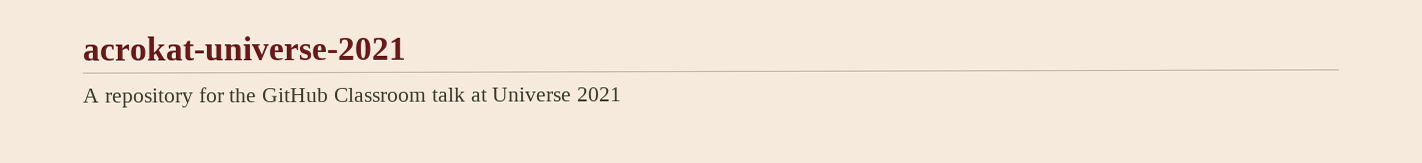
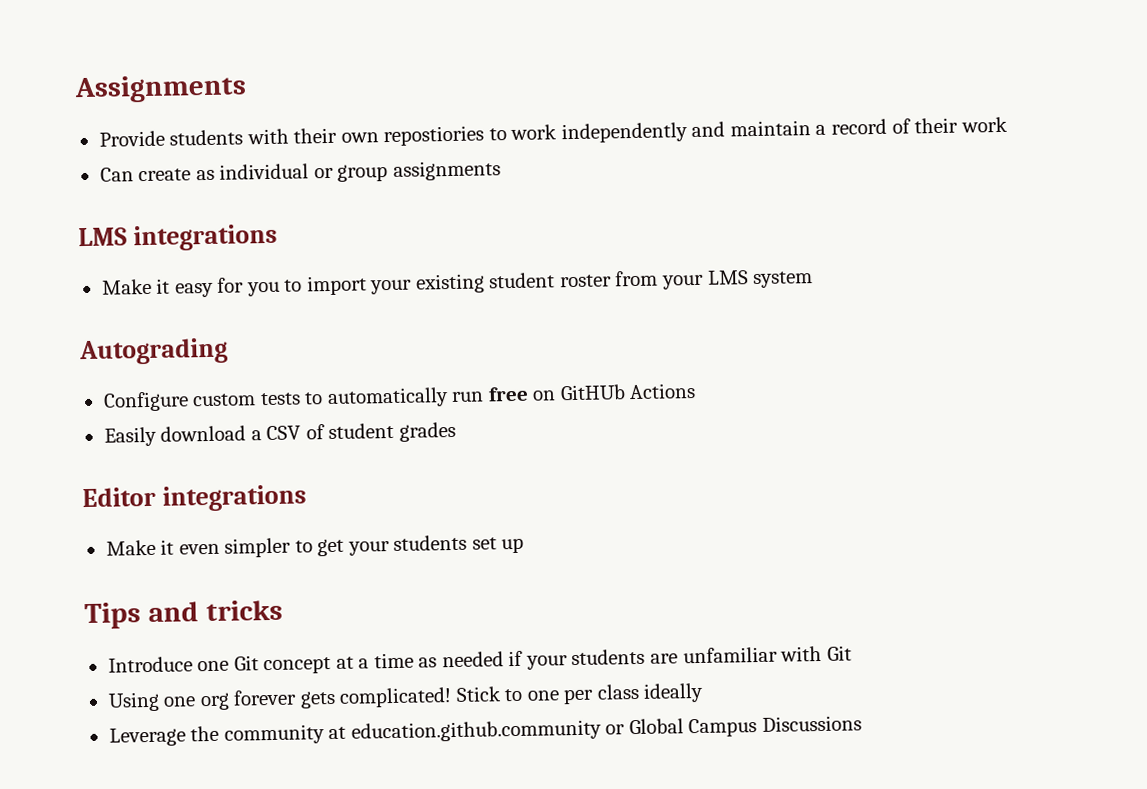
[82,35,406,61] [83,87,623,108] acrokat-universe-2021 // A repository for the GitHub Classroom talk at Universe 2021 -> [74,74,247,104] [98,116,1008,147] [99,160,501,182] [78,223,278,252] [101,270,814,298] [79,337,228,366] [102,382,697,412] [103,421,456,447] [82,484,307,512] [105,534,525,558] [84,599,283,630] [107,645,852,675] [107,682,705,712] [108,715,862,747] Assignments // Provide students with their own repostiories to work independently and maintain a record of their work // Can create as individual or group assignments // LMS integrations // Make it easy for you to import your existing student roster from your LMS system // Autograding // Configure custom tests to automatically run free on GitHUb Actions // Easily download a CSV of student grades // Editor integrations // Make it even simpler to get your students set up // Tips and tricks // Introduce one Git concept at a time as needed if your students are unfamiliar with Git // Using one org forever gets complicated! Stick to one per class ideally // Leverage the community at education.github.community or Global Campus Discussions

